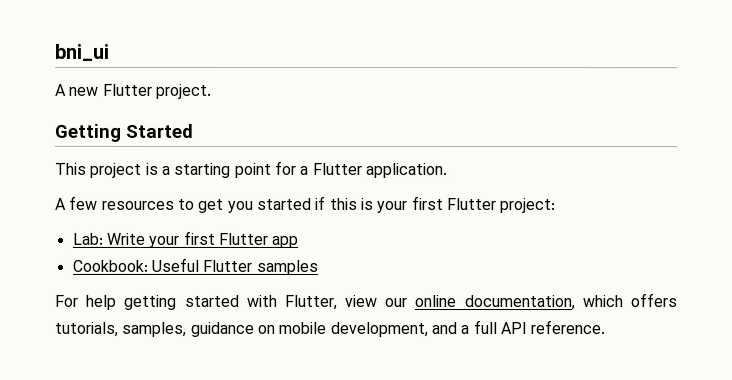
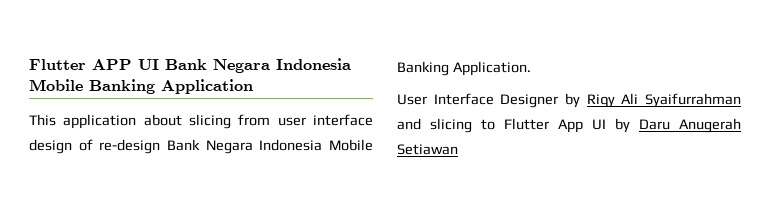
[55,43,110,61] [55,83,212,99] [55,123,194,142] [55,160,448,179] [54,195,556,214] [71,230,299,248] [71,257,318,275] [54,293,677,311] [54,320,606,338] bni_ui // A new Flutter project. // Getting Started // This project is a starting point for a Flutter application. // A few resources to get you started if this is your first Flutter project: // Lab: Write your first Flutter app // Cookbook: Useful Flutter samples // For help getting started with Flutter, view our online documentation, which offers tutorials, samples, guidance on mobile development, and a full API reference. -> [29,58,351,73] [29,79,253,94] [29,114,373,129] [29,139,373,154] [397,61,531,76] [397,93,741,108] [397,118,741,133] [397,144,458,155] Flutter APP UI Bank Negara Indonesia Mobile Banking Application // This application about slicing from user interface design of re-design Bank Negara Indonesia Mobile Banking Application. // User Interface Designer by Riqy Ali Syaifurrahman and slicing to Flutter App UI by Daru Anugerah Setiawan

